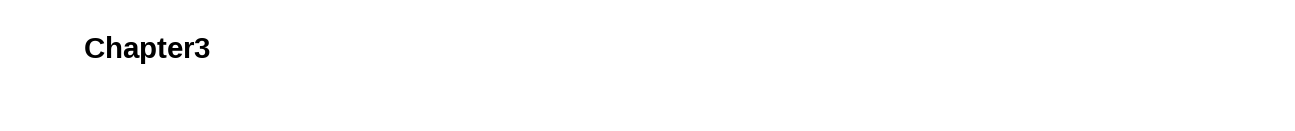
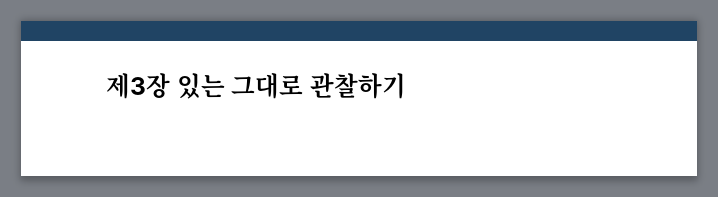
[84,36,210,64] Chapter3 -> [106,73,406,99] 제3장 있는 그대로 관찰하기

